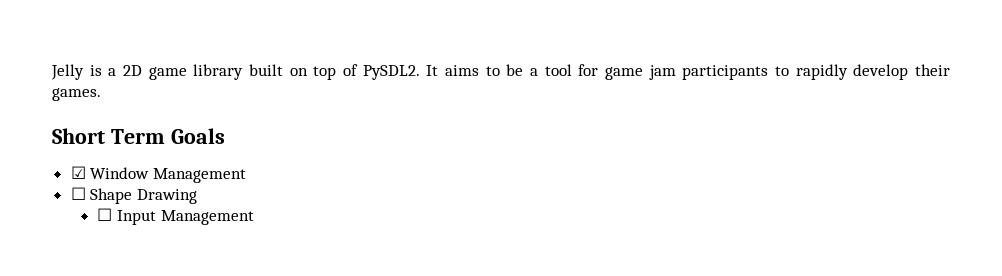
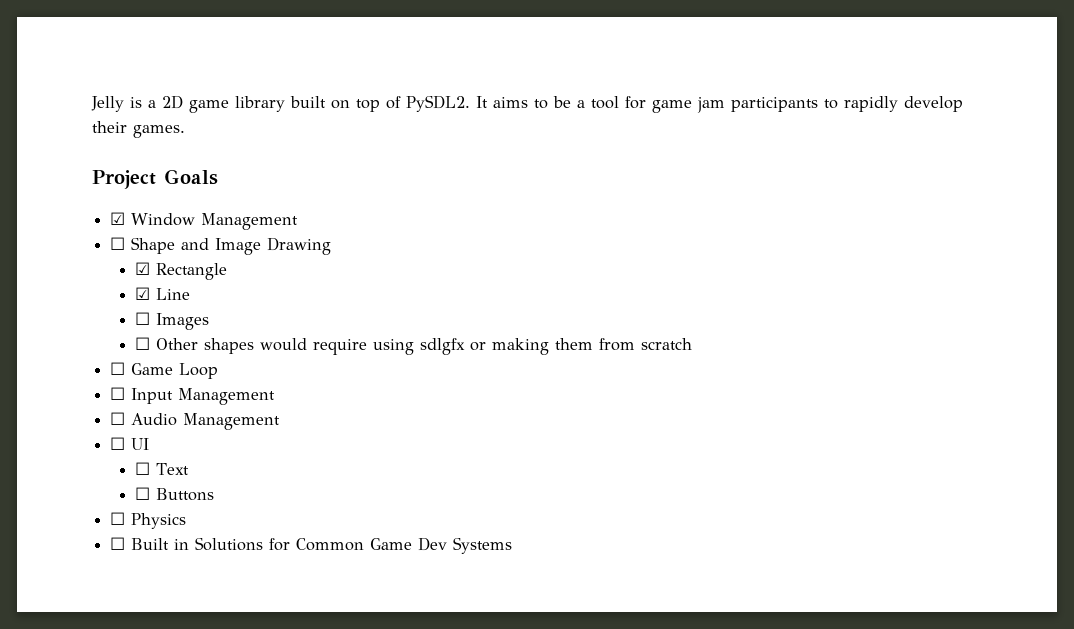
[52,128,165,144] Short Term -> [92,170,156,189] Project
(133, 196) none -> [181,238,262,255] and Image
[97,208,254,225] ☐ Input Management -> [135,262,228,280] [135,287,191,300] [135,312,210,330] [135,337,693,355] [110,362,219,379] [110,387,276,405] [110,412,281,430] [110,437,150,450] [135,462,190,475] [135,487,215,501] [110,512,187,529] [110,537,513,554] ☑ Rectangle // ☑ Line // ☐ Images // ☐ Other shapes would require using sdlgfx or making them from scratch // ☐ Game Loop // ☐ Input Management // ☐ Audio Management // ☐ UI // ☐ Text // ☐ Buttons // ☐ Physics // ☐ Built in Solutions for Common Game Dev Systems

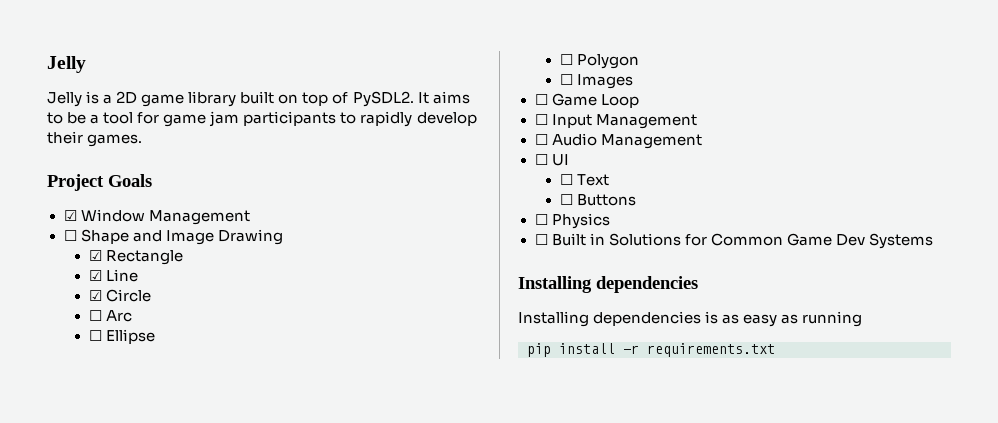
[91,96,124,112] Jelly -> [47,56,86,73] [47,92,82,107] Jelly // Jelly
[135,312,210,330] [135,337,693,355] ☐ Images // ☐ Other shapes would require using sdlgfx or making them from scratch -> [88,289,151,302] [88,310,132,322] [88,329,155,344] [559,54,639,69] [559,74,633,89] ☑ Circle // ☐ Arc // ☐ Ellipse // ☐ Polygon // ☐ Images
(513, 545) none -> [518,276,698,293] [518,311,863,327] [527,343,775,357] // Installing dependencies // Installing dependencies is as easy as running // pip install -r requirements.txt

